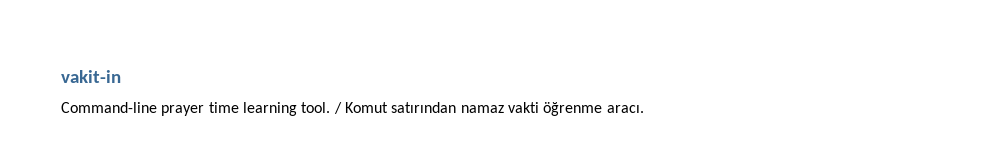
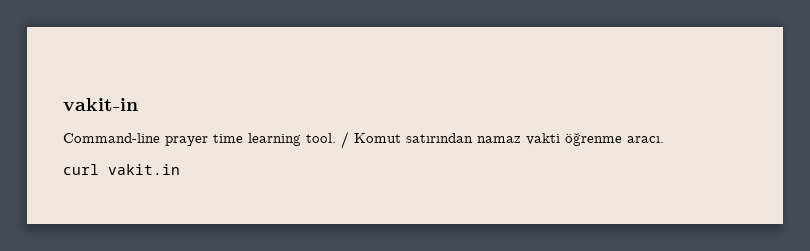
(644, 109) none -> [63,164,180,175] // curl vakit.in

